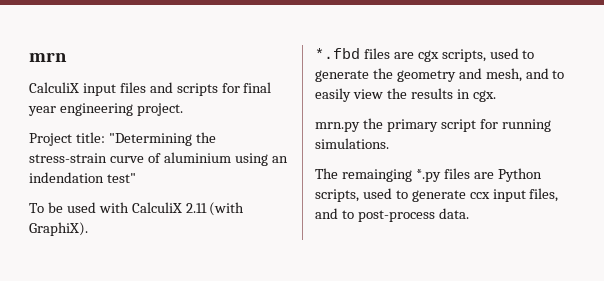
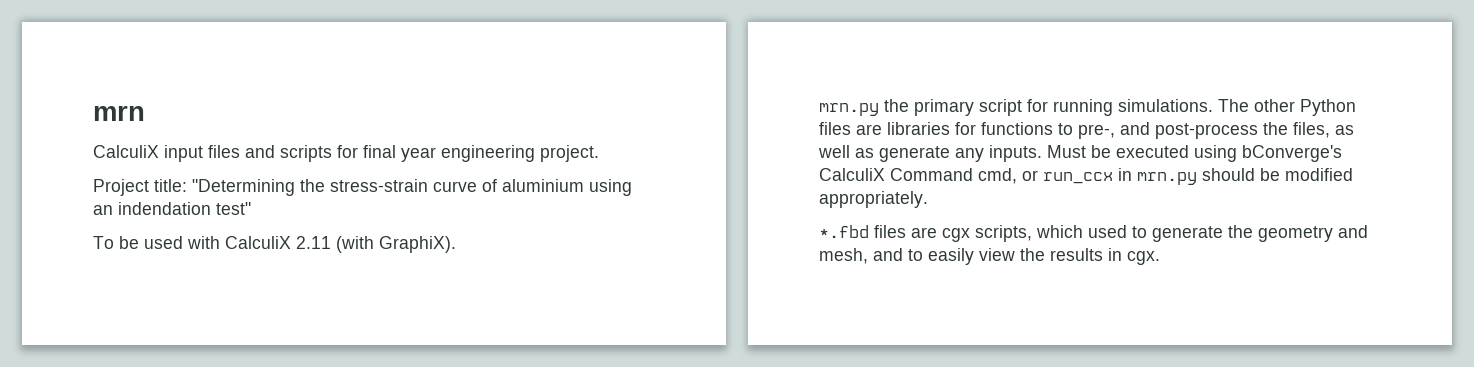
(88, 229) none -> [819,99,1356,116] [819,122,1354,139] [818,145,1342,162] [819,168,1353,185] [819,191,928,208] // mrn.py the primary script for running simulations. The other Python files are libraries for functions to pre-, and post-process the files, as well as generate any inputs. Must be executed using bConverge's CalculiX Command cmd, or run_ccx in mrn.py should be modified appropriately.
(486, 55) none -> [1036,225,1083,238] which
[315,118,551,132] [315,138,389,149] [315,168,542,182] [315,188,559,202] [315,208,469,222] // mrn.py the primary script for running simulations. // The remainging *.py files are Python scripts, used to generate ccx input files, and to post-process data. -> (1160, 258) none

